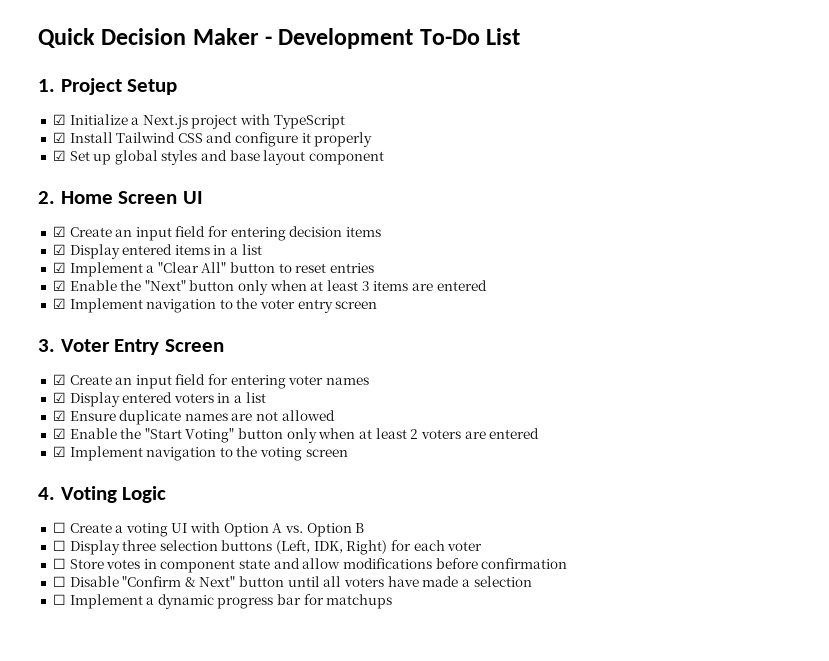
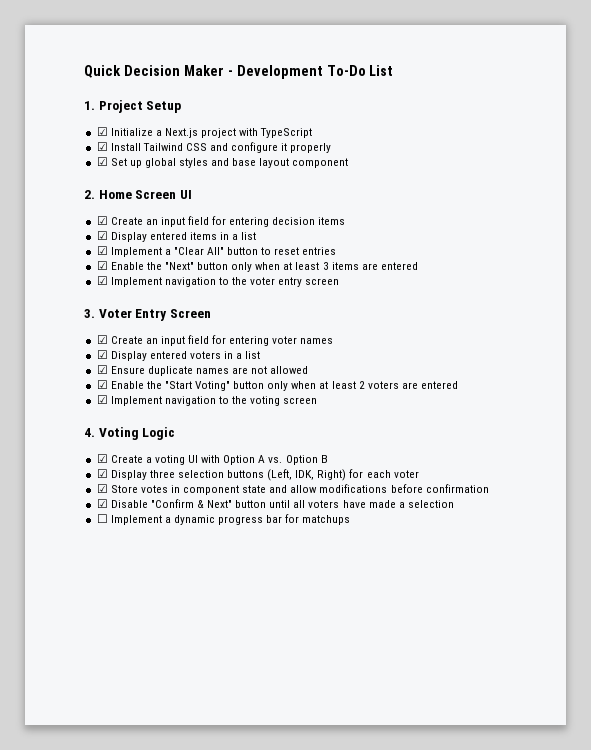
[52,522,66,533] ☐ -> [96,454,108,463] ☑
[52,540,66,551] ☐ -> [96,469,108,478] ☑
[52,558,66,569] ☐ -> [96,484,108,493] ☑
[52,576,66,587] ☐ -> [96,499,108,508] ☑

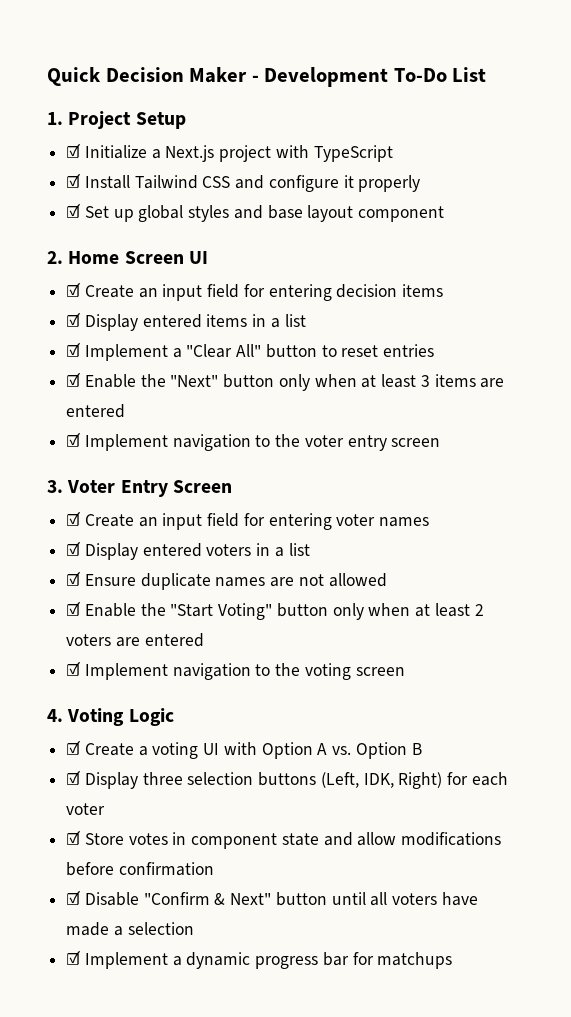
[96,514,108,523] ☐ -> [66,950,82,965] ☑

